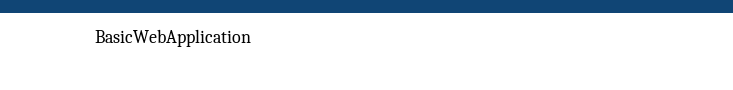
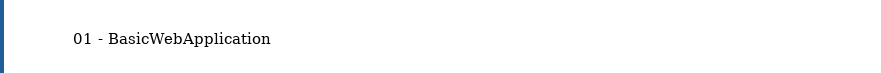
(95, 38) none -> [73,33,103,44] 01 -

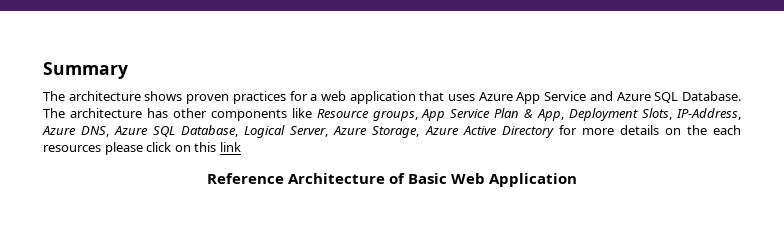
[73,32,271,47] 01 - BasicWebApplication -> [43,62,128,79] [43,91,742,104] [43,108,741,121] [42,125,741,138] [43,142,241,155] [206,173,578,187] Summary // The architecture shows proven practices for a web application that uses Azure App Service and Azure SQL Database. The architecture has other components like Resource groups, App Service Plan & App, Deployment Slots, IP-Address, Azure DNS, Azure SQL Database, Logical Server, Azure Storage, Azure Active Directory for more details on the each resources please click on this link // Reference Architecture of Basic Web Application

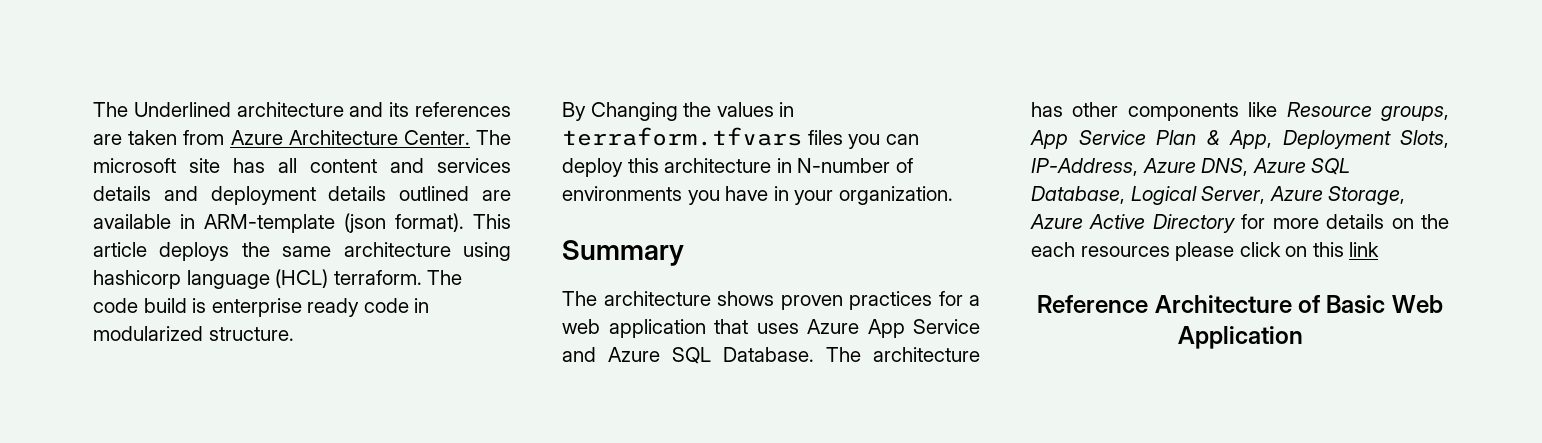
(43, 70) none -> [93,102,512,117] [93,130,511,145] [93,158,511,173] [93,186,512,205] [93,213,511,233] [93,242,512,261] [93,269,463,289] [93,298,430,317] [93,326,294,341] [562,102,795,121] [562,127,919,149] [562,158,913,177] [562,186,953,205] The Underlined architecture and its references are taken from Azure Architecture Center. The microsoft site has all content and services details and deployment details outlined are available in ARM-template (json format). This article deploys the same architecture using hashicorp language (HCL) terraform. The code build is enterprise ready code in modularized structure. // By Changing the values in terraform.tfvars files you can deploy this architecture in N-number of environments you have in your organization. //

